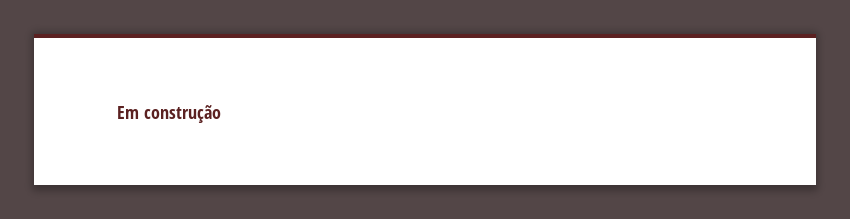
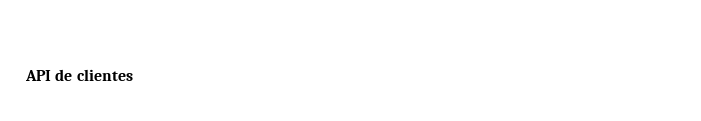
[117,105,221,123] Em construção -> [25,69,133,81] API de clientes

